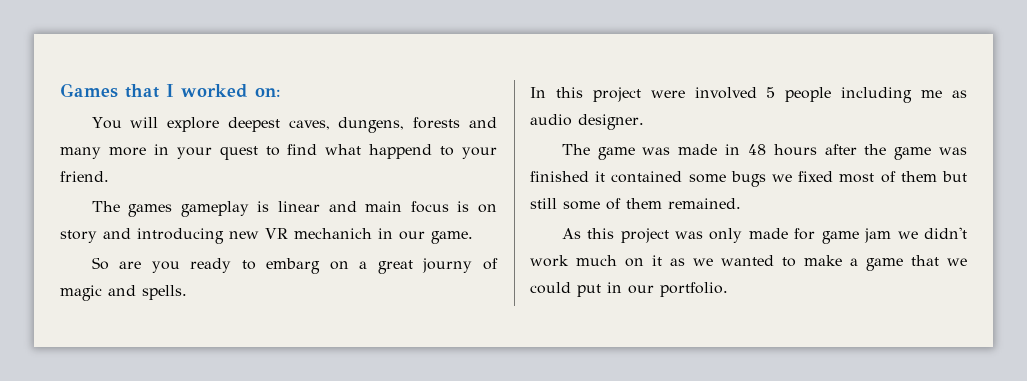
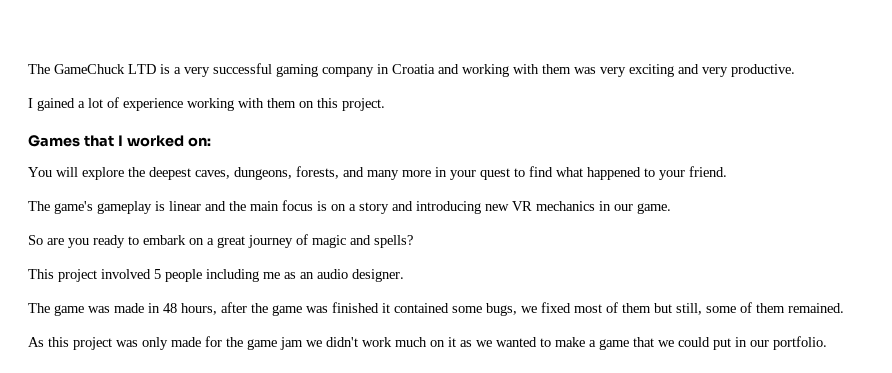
(60, 90) none -> [28,63,795,77] [28,97,385,111] The GameChuck LTD is a very successful gaming company in Croatia and working with them was very exciting and very productive. // I gained a lot of experience working with them on this project. //
(220, 124) none -> [128,167,145,177] the
[338,117,461,133] dungens, forests -> [234,166,339,180] dungeons, forests,
[369,144,433,159] happend -> [587,167,641,180] happened
[128,204,173,217] games -> [54,201,93,214] game's
(357, 206) none -> [229,201,246,211] the
(497, 208) none -> [349,204,356,211] a
[294,228,372,239] mechanich -> [536,201,595,211] mechanics
[266,258,321,274] embarg -> [143,235,186,245] embark
[422,258,473,273] journy -> [248,235,293,248] journey
[142,285,187,300] [530,87,685,102] spells. // In this project were -> [374,235,413,248] [28,269,97,282] spells? // This project
(967, 94) none -> [300,272,314,279] an
[773,144,817,156] hours -> [181,303,217,315] hours,
[730,171,766,187] bugs -> [486,303,517,316] bugs,
[530,198,557,209] still -> [676,303,702,315] still,
(816, 234) none -> [226,337,243,347] the

